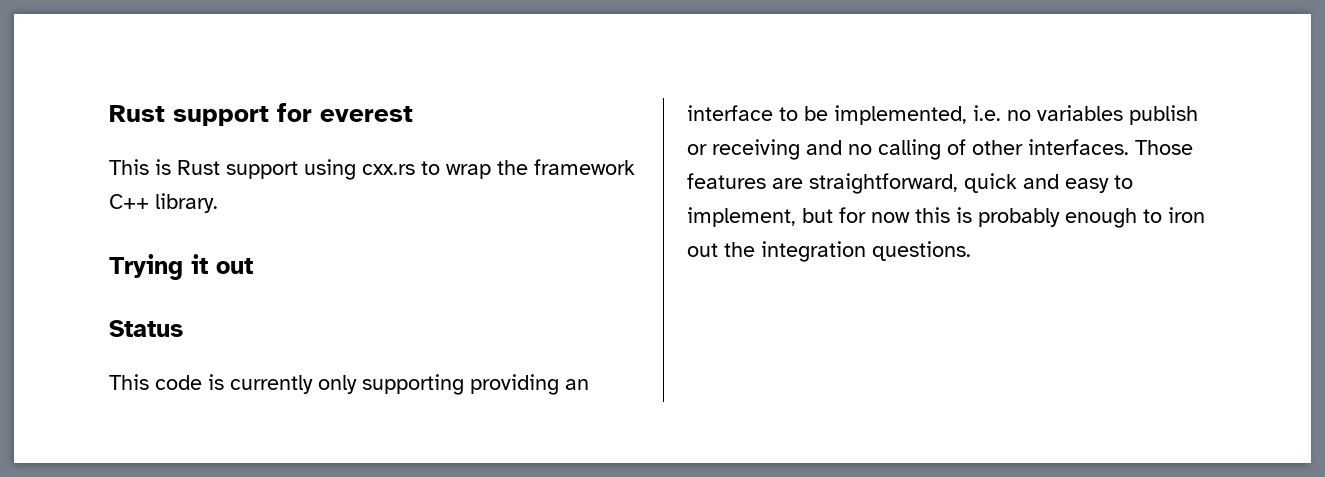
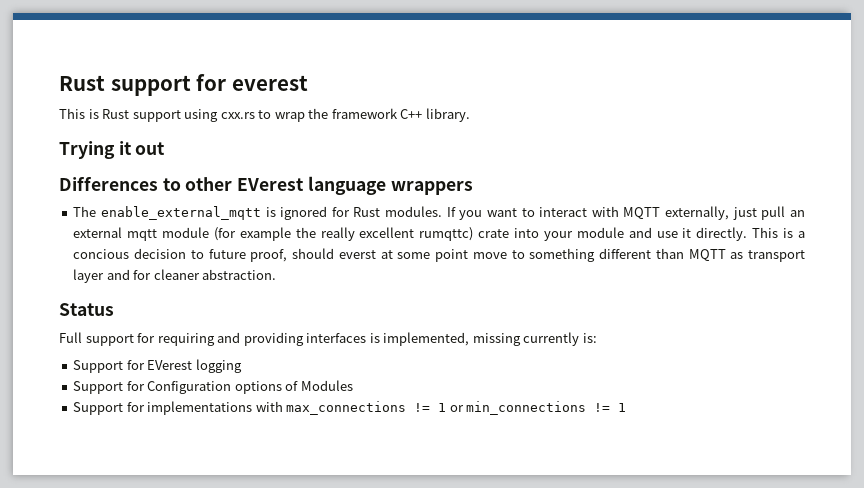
[109,320,183,337] [109,374,589,395] [687,105,1198,125] [687,139,1193,160] [687,173,1133,194] [687,207,1205,228] [687,241,971,262] Status // This code is currently only supporting providing an interface to be implemented, i.e. no variables publish or receiving and no calling of other interfaces. Those features are straightforward, quick and easy to implement, but for now this is probably enough to iron out the integration questions. -> [59,176,473,195] [73,206,805,220] [73,227,806,241] [73,248,805,262] [73,269,277,283] [59,303,114,316] [59,332,597,346] [73,359,242,373] [73,380,353,394] [73,401,627,415] Differences to other EVerest language wrappers // The enable_external_mqtt is ignored for Rust modules. If you want to interact with MQTT externally, just pull an external mqtt module (for example the really excellent rumqttc) crate into your module and use it directly. This is a concious decision to future proof, should everst at some point move to something different than MQTT as transport layer and for cleaner abstraction. // Status // Full support for requiring and providing interfaces is implemented, missing currently is: // Support for EVerest logging // Support for Configuration options of Modules // Support for implementations with max_connections != 1 or min_connections != 1

